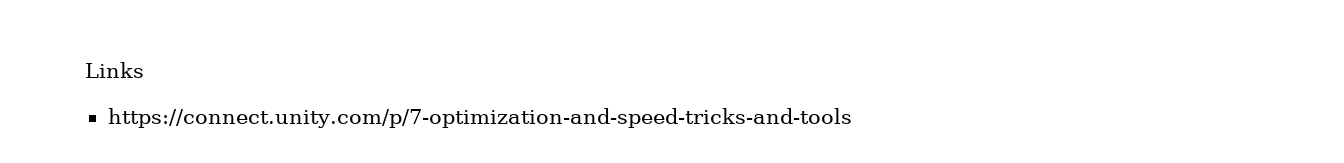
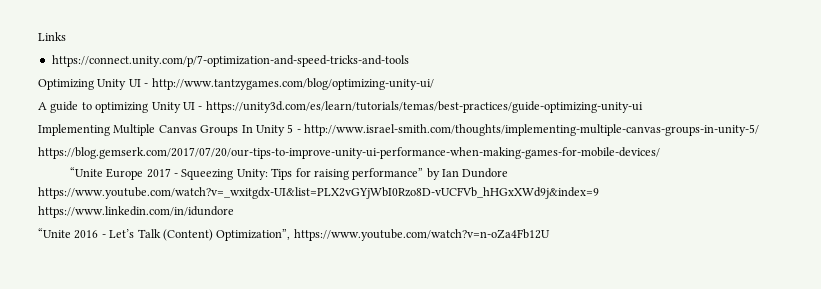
(852, 118) none -> [38,78,434,90] [38,101,643,113] [38,124,759,136] [38,147,660,159] [69,167,509,180] [38,187,599,199] [38,206,234,218] [38,228,550,241] // Optimizing Unity UI - http://www.tantzygames.com/blog/optimizing-unity-ui/ // A guide to optimizing Unity UI - https://unity3d.com/es/learn/tutorials/temas/best-practices/guide-optimizing-unity-ui // Implementing Multiple Canvas Groups In Unity 5 - http://www.israel-smith.com/thoughts/implementing-multiple-canvas-groups-in-unity-5/ // https://blog.gemserk.com/2017/07/20/our-tips-to-improve-unity-ui-performance-when-making-games-for-mobile-devices/ // “Unite Europe 2017 - Squeezing Unity: Tips for raising performance” by Ian Dundore https://www.youtube.com/watch?v=_wxitgdx-UI&list=PLX2vGYjWbI0Rzo8D-vUCFVb_hHGxXWd9j&index=9 https://www.linkedin.com/in/idundore // “Unite 2016 - Let’s Talk (Content) Optimization”, https://www.youtube.com/watch?v=n-oZa4Fb12U

